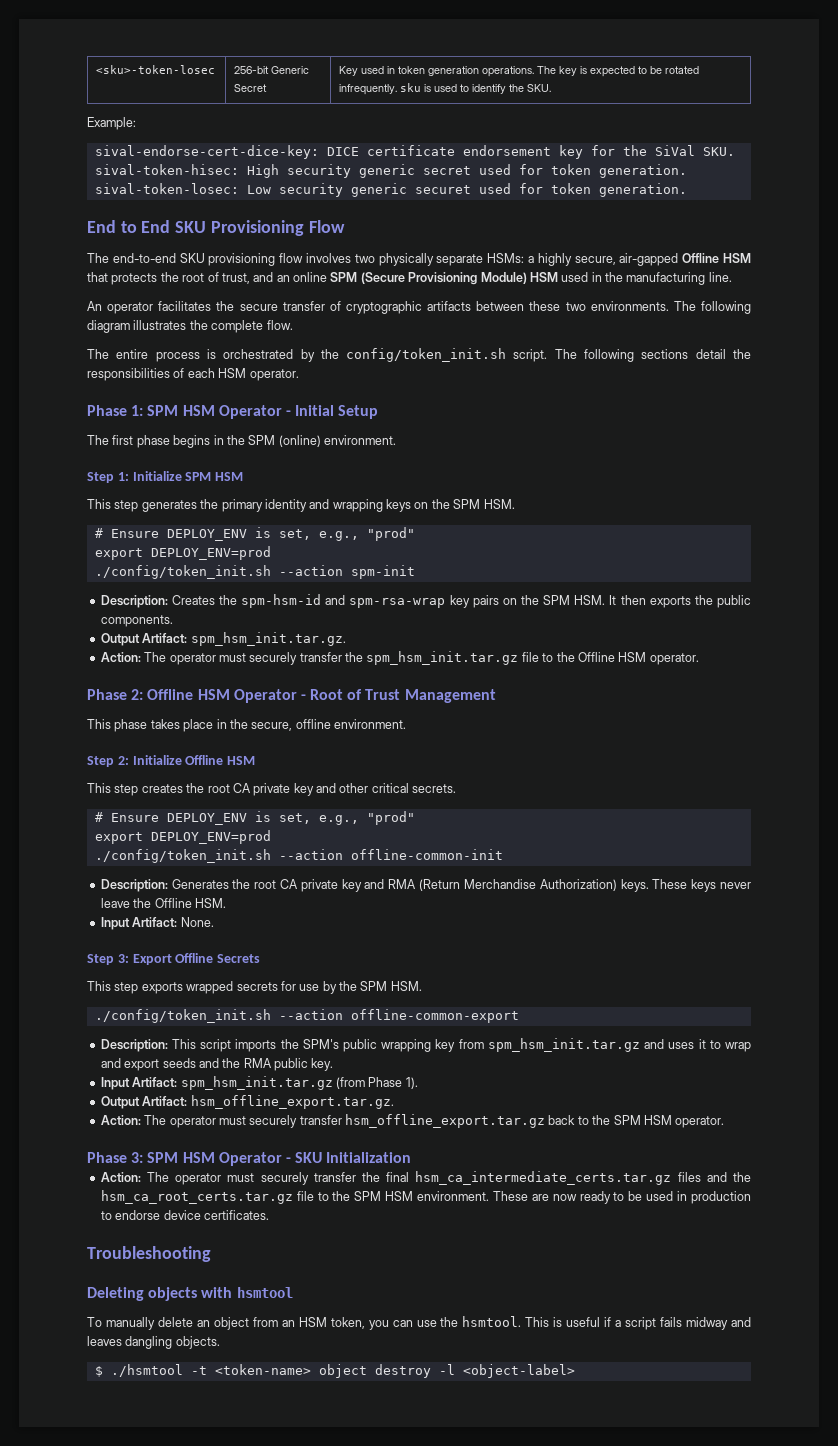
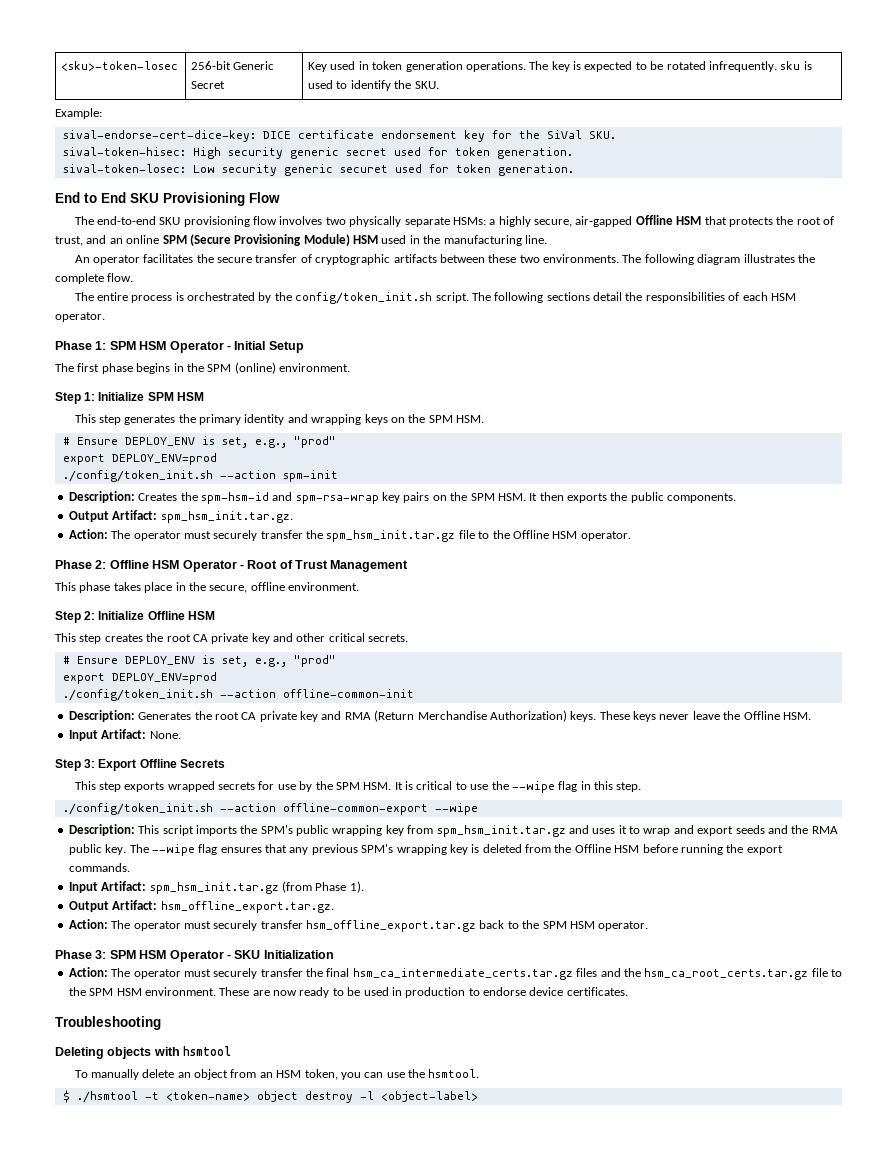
(422, 986) none -> [394,781,642,793] It is critical to use the --wipe flag in this step.
(519, 1016) none -> [434,803,478,815] --wipe
(334, 1064) none -> [129,844,783,856] [68,863,130,872] The --wipe flag ensures that any previous SPM's wrapping key is deleted from the Offline HSM before running the export commands.
[525,1317,752,1330] [87,1336,220,1349] This is useful if a script fails midway and leaves dangling objects. -> (480, 1073) none

